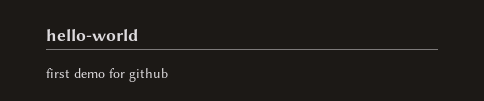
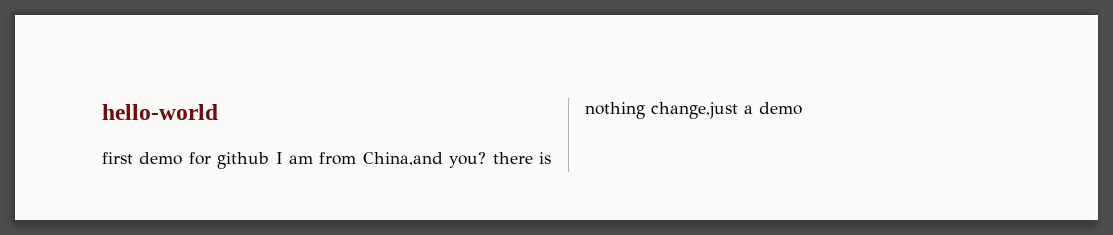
(168, 75) none -> [275,152,551,168] [585,102,802,119] I am from China,and you? there is nothing change,just a demo

